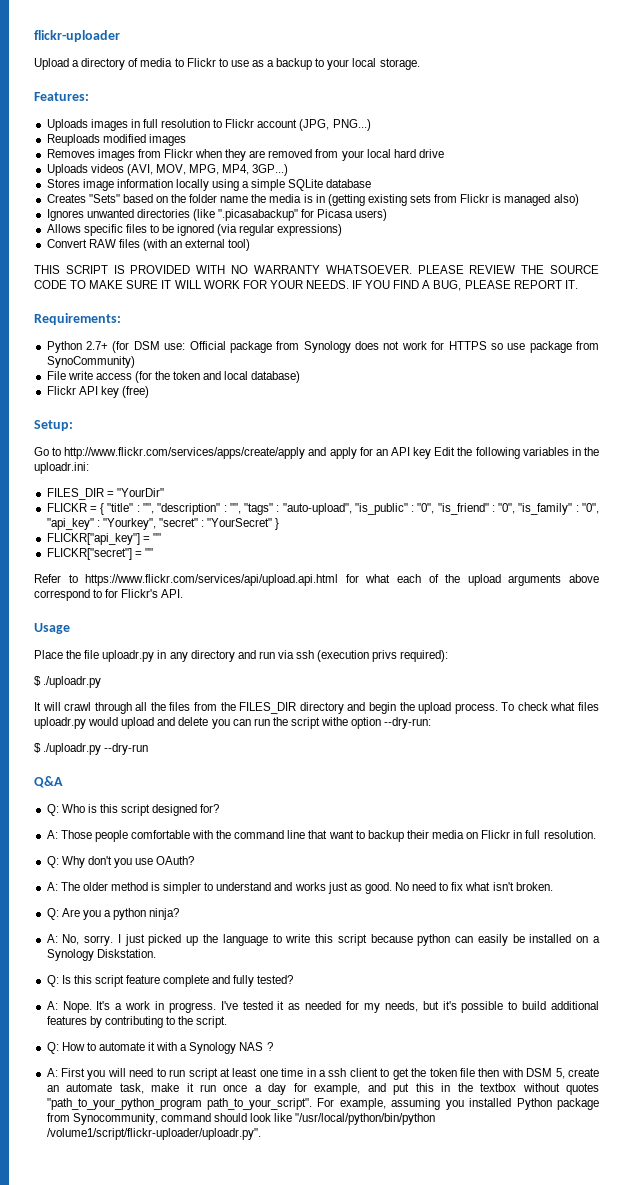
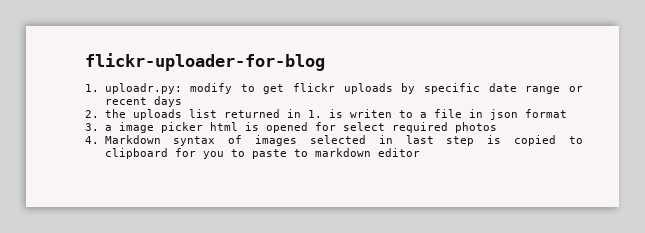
[34,30,120,42] [34,58,420,70] [34,92,89,101] [46,119,371,131] [46,134,186,146] [46,149,444,161] [46,164,289,176] [46,179,372,191] [46,194,579,206] [46,209,388,221] [46,224,343,236] [46,239,251,251] [34,265,599,274] [34,280,578,291] [34,313,121,325] [46,341,599,353] [46,356,135,368] [46,371,301,383] [46,386,149,398] [34,420,73,431] [34,447,600,459] [34,462,89,474] [46,488,164,500] [46,503,599,515] [46,518,280,530] [46,533,161,545] [46,548,153,560] [34,574,599,586] [34,589,184,601] [34,623,70,634] [34,650,449,662] [34,676,102,688] [34,702,599,714] [34,717,432,729] [34,743,149,755] [34,776,63,788] [46,804,220,816] [46,830,596,842] [46,856,195,868] [46,882,553,894] [46,908,180,920] [46,934,600,946] [46,949,156,961] [46,975,294,987] [46,1001,600,1013] [46,1016,228,1028] [46,1042,273,1054] [46,1068,599,1080] [46,1083,600,1095] [46,1098,599,1110] [46,1113,436,1125] [46,1128,261,1140] flickr-uploader // Upload a directory of media to Flickr to use as a backup to your local storage. // Features: // Uploads images in full resolution to Flickr account (JPG, PNG...) // Reuploads modified images // Removes images from Flickr when they are removed from your local hard drive // Uploads videos (AVI, MOV, MPG, MP4, 3GP...) // Stores image information locally using a simple SQLite database // Creates "Sets" based on the folder name the media is in (getting existing sets from Flickr is managed also) // Ignores unwanted directories (like ".picasabackup" for Picasa users) // Allows specific files to be ignored (via regular expressions) // Convert RAW files (with an external tool) // THIS SCRIPT IS PROVIDED WITH NO WARRANTY WHATSOEVER. PLEASE REVIEW THE SOURCE CODE TO MAKE SURE IT WILL WORK FOR YOUR NEEDS. IF YOU FIND A BUG, PLEASE REPORT IT. // Requirements: // Python 2.7+ (for DSM use: Official package from Synology does not work for HTTPS so use package from SynoCommunity) // File write access (for the token and local database) // Flickr API key (free) // Setup: // Go to http://www.flickr.com/services/apps/create/apply and apply for an API key Edit the following variables in the uploadr.ini: // FILES_DIR = "YourDir" // FLICKR = { "title" : "", "description" : "", "tags" : "auto-upload", "is_public" : "0", "is_friend" : "0", "is_family" : "0", "api_key" : "Yourkey", "secret" : "YourSecret" } // FLICKR["api_key"] = "" // FLICKR["secret"] = "" // Refer to https://www.flickr.com/services/api/upload.api.html for what each of the upload arguments above correspond to for Flickr's API. // Usage // Place the file uploadr.py in any directory and run via ssh (execution privs required): // $ ./uploadr.py // It will crawl through all the files from the FILES_DIR directory and begin the upload process. To check what files uploadr.py would upload and delete you can run the script withe option --dry-run: // $ ./uploadr.py --dry-run // Q&A // Q: Who is this script designed for? // A: Those people comfortable with the command line that want to backup their media on Flickr in full resolution. // Q: Why don't you use OAuth? // A: The older method is simpler to understand and works just as good. No need to fix what isn't broken. // Q: Are you a python ninja? // A: No, sorry. I just picked up the language to write this script because python can easily be installed on a Synology Diskstation. // Q: Is this script feature complete and fully tested? // A: Nope. It's a work in progress. I've tested it as needed for my needs, but it's possible to build additional features by contributing to the script. // Q: How to automate it with a Synology NAS ? // A: First you will need to run script at least one time in a ssh client to get the token file then with DSM 5, create an automate task, make it run once a day for example, and put this in the textbox without quotes "path_to_your_python_program path_to_your_script". For example, assuming you installed Python package from Synocommunity, command should look like "/usr/local/python/bin/python /volume1/script/flickr-uploader/uploadr.py". -> [85,53,325,71] [85,83,583,94] [104,96,182,107] [85,109,567,120] [85,122,497,133] [85,135,584,146] [104,148,420,159] flickr-uploader-for-blog // 1. uploadr.py: modify to get flickr uploads by specific date range or recent days // 2. the uploads list returned in 1. is writen to a file in json format // 3. a image picker html is opened for select required photos // 4. Markdown syntax of images selected in last step is copied to clipboard for you to paste to markdown editor

